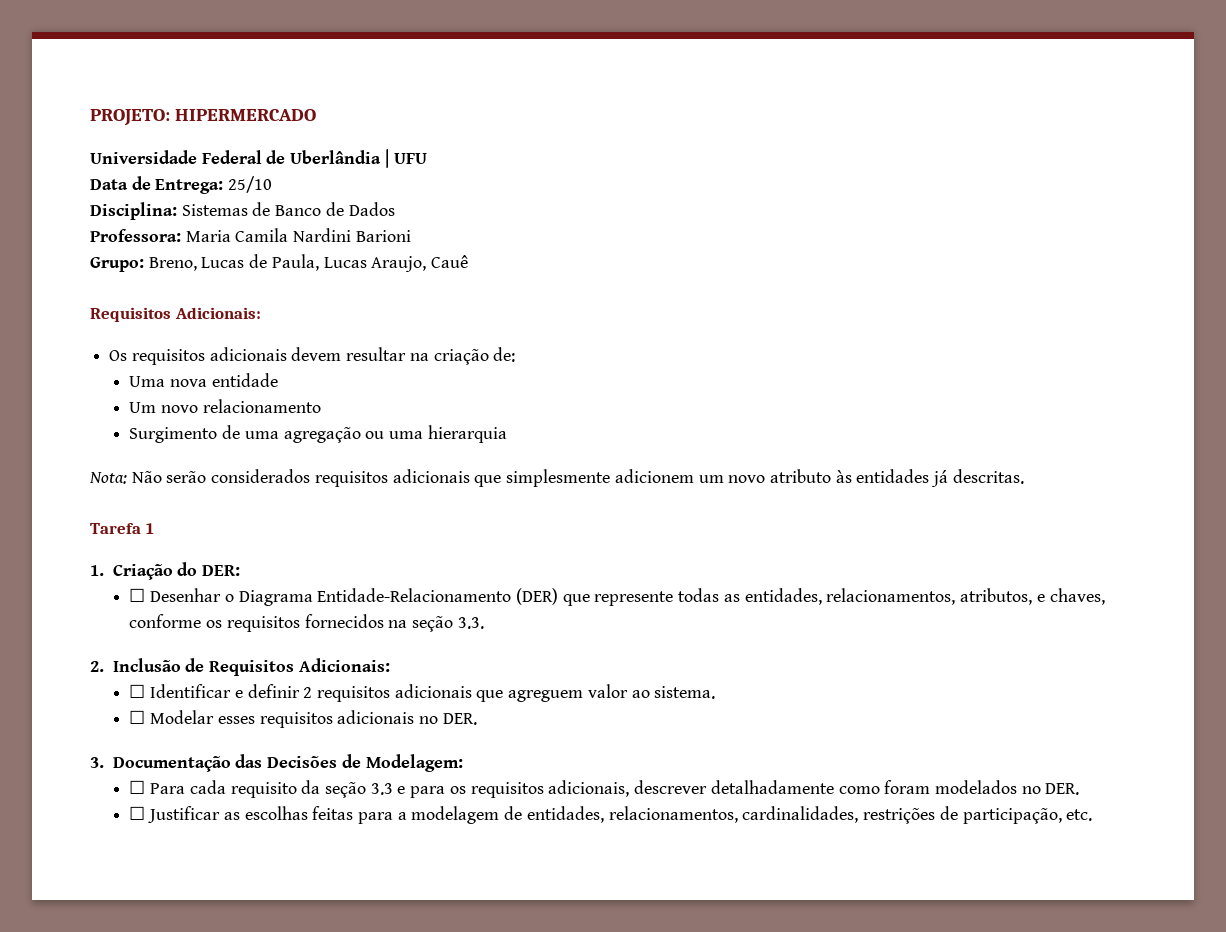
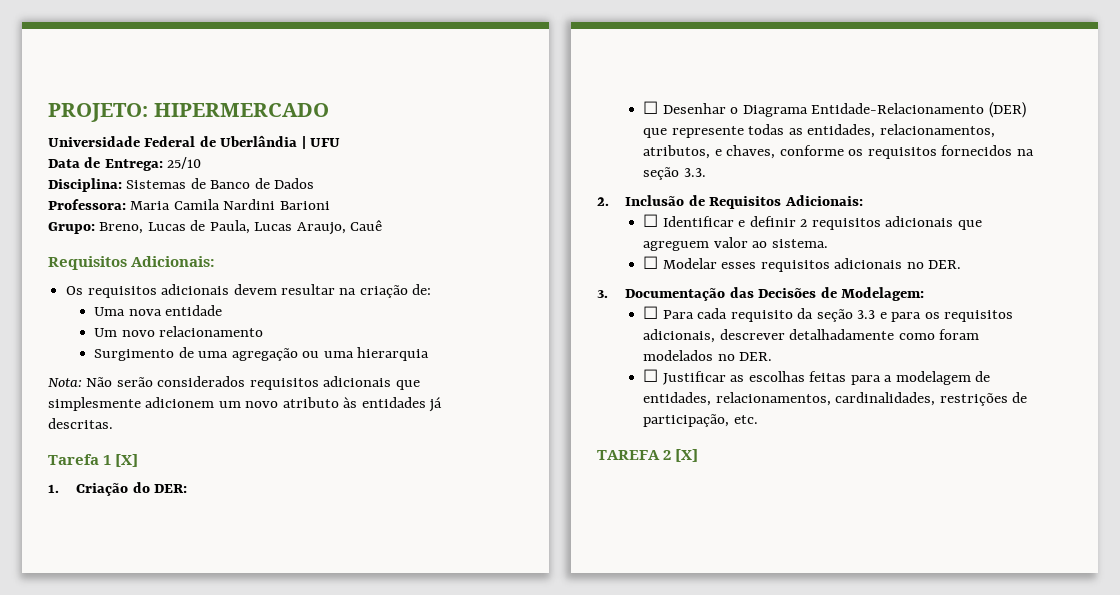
(154, 528) none -> [115,454,139,467] [X]
(1093, 815) none -> [597,449,699,462] // TAREFA 2 [X]

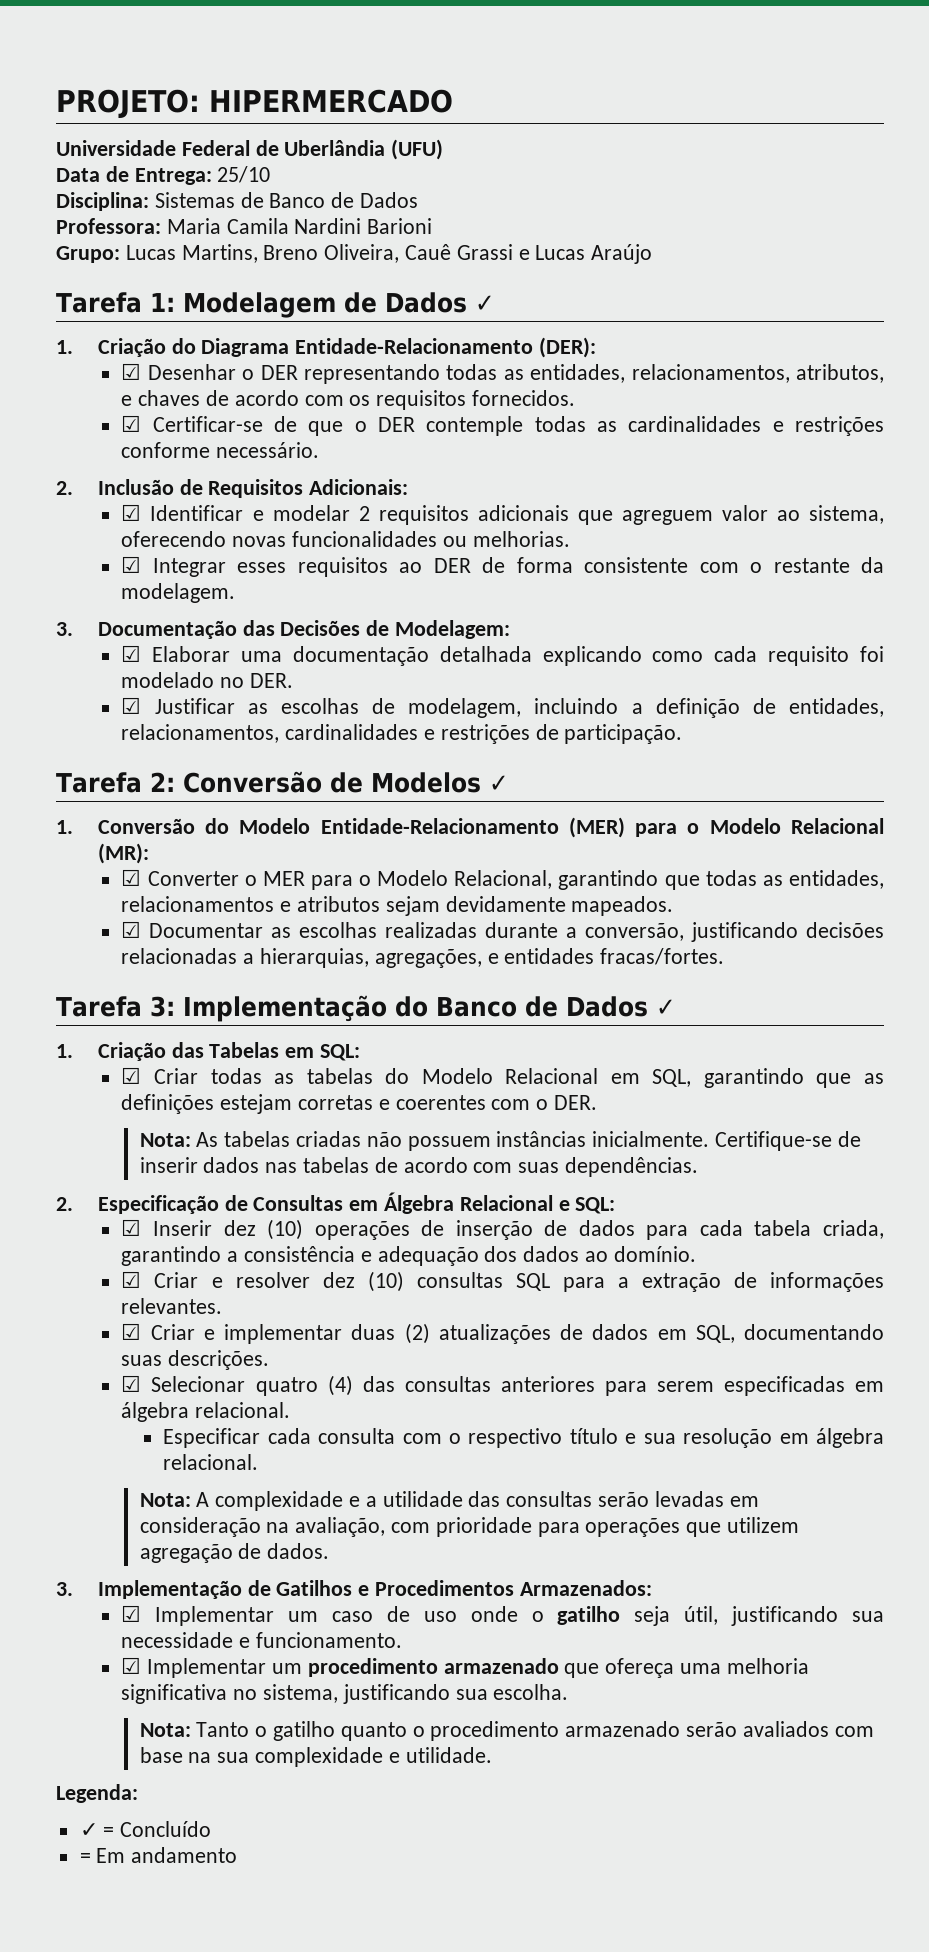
[301,136,341,149] | UFU -> [391,139,444,160] (UFU)
[99,220,383,235] [48,256,216,270] [66,284,432,298] [94,305,223,316] [94,326,264,337] [94,347,430,361] [48,376,420,390] [48,397,443,412] [48,418,113,429] [48,454,139,467] [48,482,188,496] [643,101,1026,118] [643,126,744,138] Breno, Lucas de Paula, Lucas Araujo, Cauê // Requisitos Adicionais: // Os requisitos adicionais devem resultar na criação de: // Uma nova entidade // Um novo relacionamento // Surgimento de uma agregação ou uma hierarquia // Nota: Não serão considerados requisitos adicionais que simplesmente adicionem um novo atributo às entidades já descritas. // Tarefa 1 [X] // 1. Criação do DER: // ☐ Desenhar o Diagrama Entidade-Relacionamento (DER) que represente -> [125,244,653,264] [56,292,495,318] [56,337,596,358] [121,363,441,384] Lucas Martins, Breno Oliveira, Cauê Grassi e Lucas Araújo // Tarefa 1: Modelagem de Dados ✓ // 1. Criação do Diagrama Entidade-Relacionamento (DER): // ☑ Desenhar o DER representando
[726,145,1034,159] [643,167,706,180] chaves, conforme os requisitos fornecidos na seção 3.3. -> [138,390,576,410] [121,415,885,436] [121,442,320,458] chaves de acordo com os requisitos fornecidos. // ☑ Certificar-se de que o DER contemple todas as cardinalidades e restrições conforme necessário.
[643,214,659,227] ☐ -> [121,504,142,521] ☑
[749,216,796,227] definir -> [272,505,350,521] modelar
[771,239,828,248] [643,256,962,272] sistema. // ☐ Modelar esses requisitos adicionais no DER. -> [808,505,884,524] [121,531,570,547] [121,556,884,577] [121,583,236,603] sistema, oferecendo novas funcionalidades ou melhorias. // ☑ Integrar esses requisitos ao DER de forma consistente com o restante da modelagem.
[643,306,1013,322] [643,329,980,343] [643,350,773,361] [643,369,659,382] ☐ Para cada requisito da seção 3.3 e para os requisitos adicionais, descrever detalhadamente como foram modelados no DER. // ☐ -> [121,645,884,666] [121,672,294,688] [121,697,142,714] ☑ Elaborar uma documentação detalhada explicando como cada requisito foi modelado no DER. // ☑
[809,371,991,385] [643,392,1028,406] [643,414,758,427] [597,449,699,462] feitas para a modelagem de entidades, relacionamentos, cardinalidades, restrições de participação, etc. // TAREFA 2 [X] -> [372,698,884,718] [121,724,683,744] [56,771,509,793] [56,817,884,838] [97,843,149,864] [121,869,885,890] [121,896,674,916] [121,921,884,942] [121,948,725,968] [56,995,676,1022] [56,1042,360,1061] [121,1067,884,1088] [121,1094,598,1114] [139,1131,861,1151] [139,1157,698,1177] [56,1192,616,1214] [121,1219,884,1240] [121,1246,696,1266] [121,1271,884,1292] [121,1298,223,1314] [121,1323,885,1344] [121,1350,270,1370] [121,1375,884,1396] [121,1402,291,1422] [163,1428,884,1448] [163,1454,259,1470] [139,1491,759,1511] [139,1517,799,1537] [139,1543,330,1563] [56,1580,652,1599] [121,1605,885,1626] [121,1632,403,1648] [121,1657,809,1678] [121,1684,569,1704] [139,1721,874,1741] [139,1747,492,1767] [56,1784,138,1803] [79,1821,212,1837] [79,1847,238,1863] de modelagem, incluindo a definição de entidades, relacionamentos, cardinalidades e restrições de participação. // Tarefa 2: Conversão de Modelos ✓ // 1. Conversão do Modelo Entidade-Relacionamento (MER) para o Modelo Relacional (MR): // ☑ Converter o MER para o Modelo Relacional, garantindo que todas as entidades, relacionamentos e atributos sejam devidamente mapeados. // ☑ Documentar as escolhas realizadas durante a conversão, justificando decisões relacionadas a hierarquias, agregações, e entidades fracas/fortes. // Tarefa 3: Implementação do Banco de Dados ✓ // 1. Criação das Tabelas em SQL: // ☑ Criar todas as tabelas do Modelo Relacional em SQL, garantindo que as definições estejam corretas e coerentes com o DER. // Nota: As tabelas criadas não possuem instâncias inicialmente. Certifique-se de inserir dados nas tabelas de acordo com suas dependências. // 2. Especificação de Consultas em Álgebra Relacional e SQL: // ☑ Inserir dez (10) operações de inserção de dados para cada tabela criada, garantindo a consistência e adequação dos dados ao domínio. // ☑ Criar e resolver dez (10) consultas SQL para a extração de informações relevantes. // ☑ Criar e implementar duas (2) atualizações de dados em SQL, documentando suas descrições. // ☑ Selecionar quatro (4) das consultas anteriores para serem especificadas em álgebra relacional. // Especificar cada consulta com o respectivo título e sua resolução em álgebra relacional. // Nota: A complexidade e a utilidade das consultas serão levadas em consideração na avaliação, com prioridade para operações que utilizem agregação de dados. // 3. Implementação de Gatilhos e Procedimentos Armazenados: // ☑ Implementar um caso de uso onde o gatilho seja útil, justificando sua necessidade e funcionamento. // ☑ Implementar um procedimento armazenado que ofereça uma melhoria significativa no sistema, justificando sua escolha. // Nota: Tanto o gatilho quanto o procedimento armazenado serão avaliados com base na sua complexidade e utilidade. // Legenda: // ✓ = Concluído // = Em andamento

